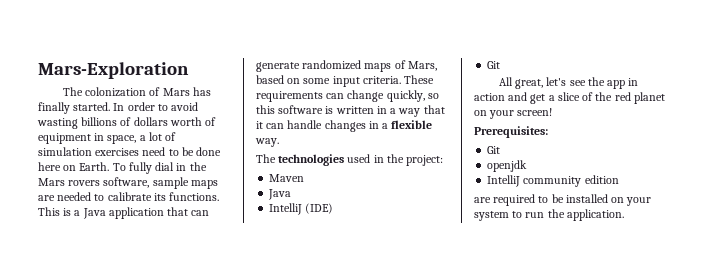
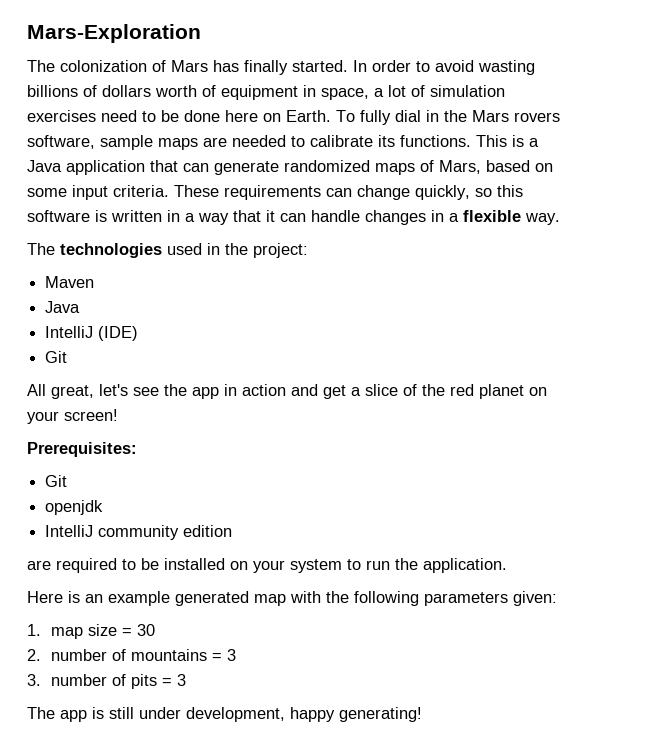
(624, 215) none -> [27,591,557,606] [27,624,155,639] [27,649,236,661] [27,674,186,689] [27,707,422,722] // Here is an example generated map with the following parameters given: // 1. map size = 30 // 2. number of mountains = 3 // 3. number of pits = 3 // The app is still under development, happy generating!

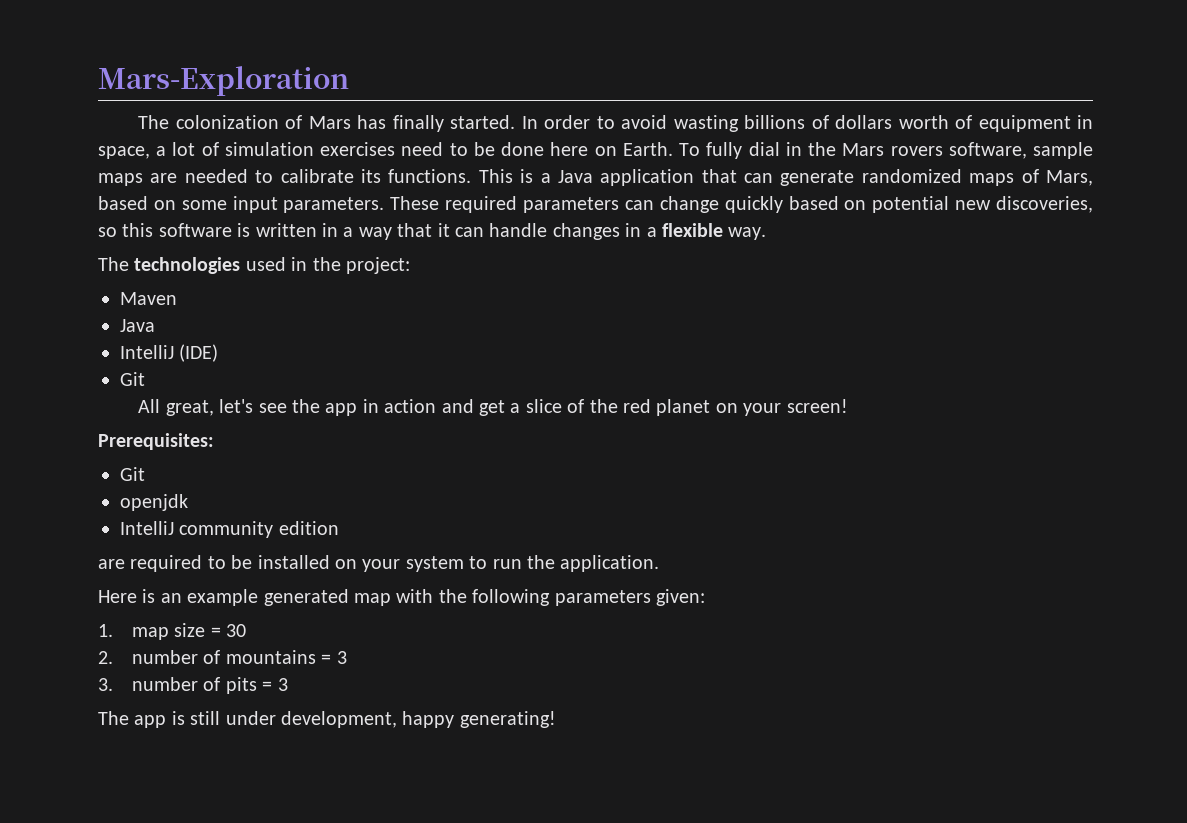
[113,185,470,200] criteria. These requirements can change quickly, -> [283,196,1093,213] parameters. These required parameters can change quickly based on potential new discoveries,

